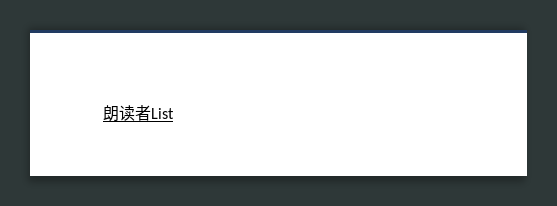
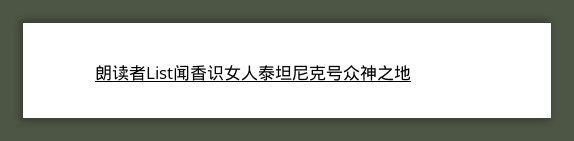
(174, 113) none -> [173,65,411,81] 闻香识女人泰坦尼克号众神之地

